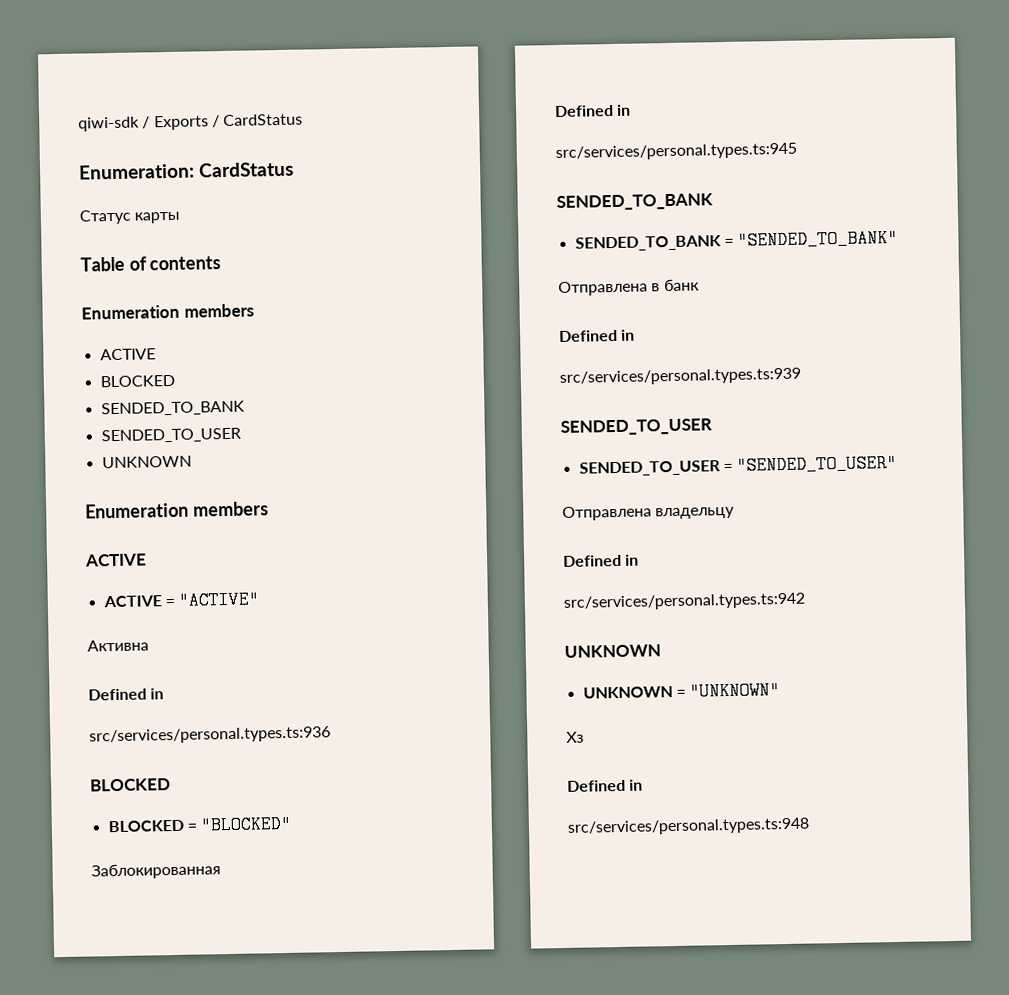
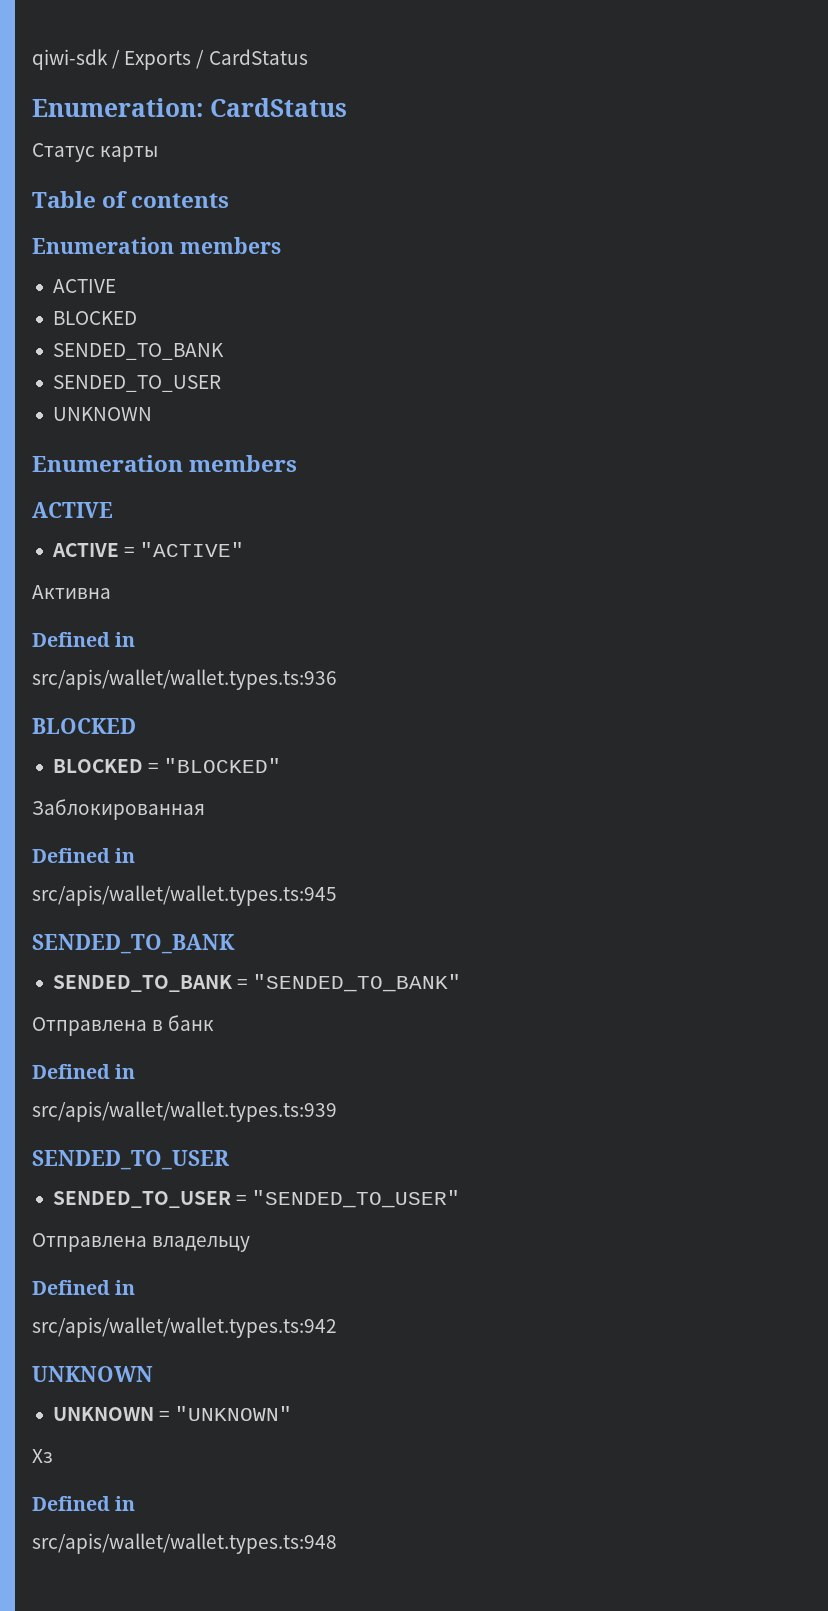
[89,726,331,745] src/services/personal.types.ts:936 -> [32,669,337,690] src/apis/wallet/wallet.types.ts:936
[555,142,797,162] src/services/personal.types.ts:945 -> [32,885,337,906] src/apis/wallet/wallet.types.ts:945
[559,367,801,386] src/services/personal.types.ts:939 -> [32,1101,337,1122] src/apis/wallet/wallet.types.ts:939
[563,592,806,611] src/services/personal.types.ts:942 -> [32,1317,337,1338] src/apis/wallet/wallet.types.ts:942
[567,817,810,836] src/services/personal.types.ts:948 -> [32,1533,337,1554] src/apis/wallet/wallet.types.ts:948

